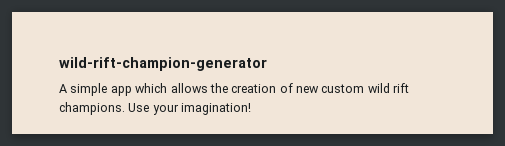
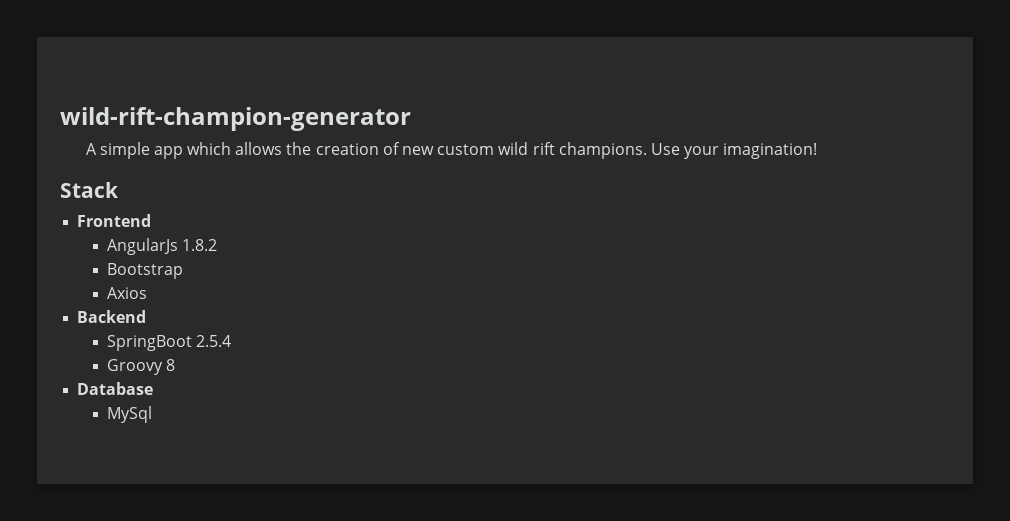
(252, 109) none -> [60,182,119,198] [77,214,152,227] [107,238,218,255] [107,263,184,279] [107,287,148,299] [77,310,147,323] [107,335,232,351] [107,359,176,375] [77,382,154,395] [107,406,153,423] // Stack // Frontend // AngularJs 1.8.2 // Bootstrap // Axios // Backend // SpringBoot 2.5.4 // Groovy 8 // Database // MySql

